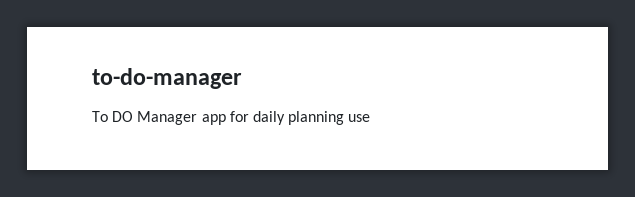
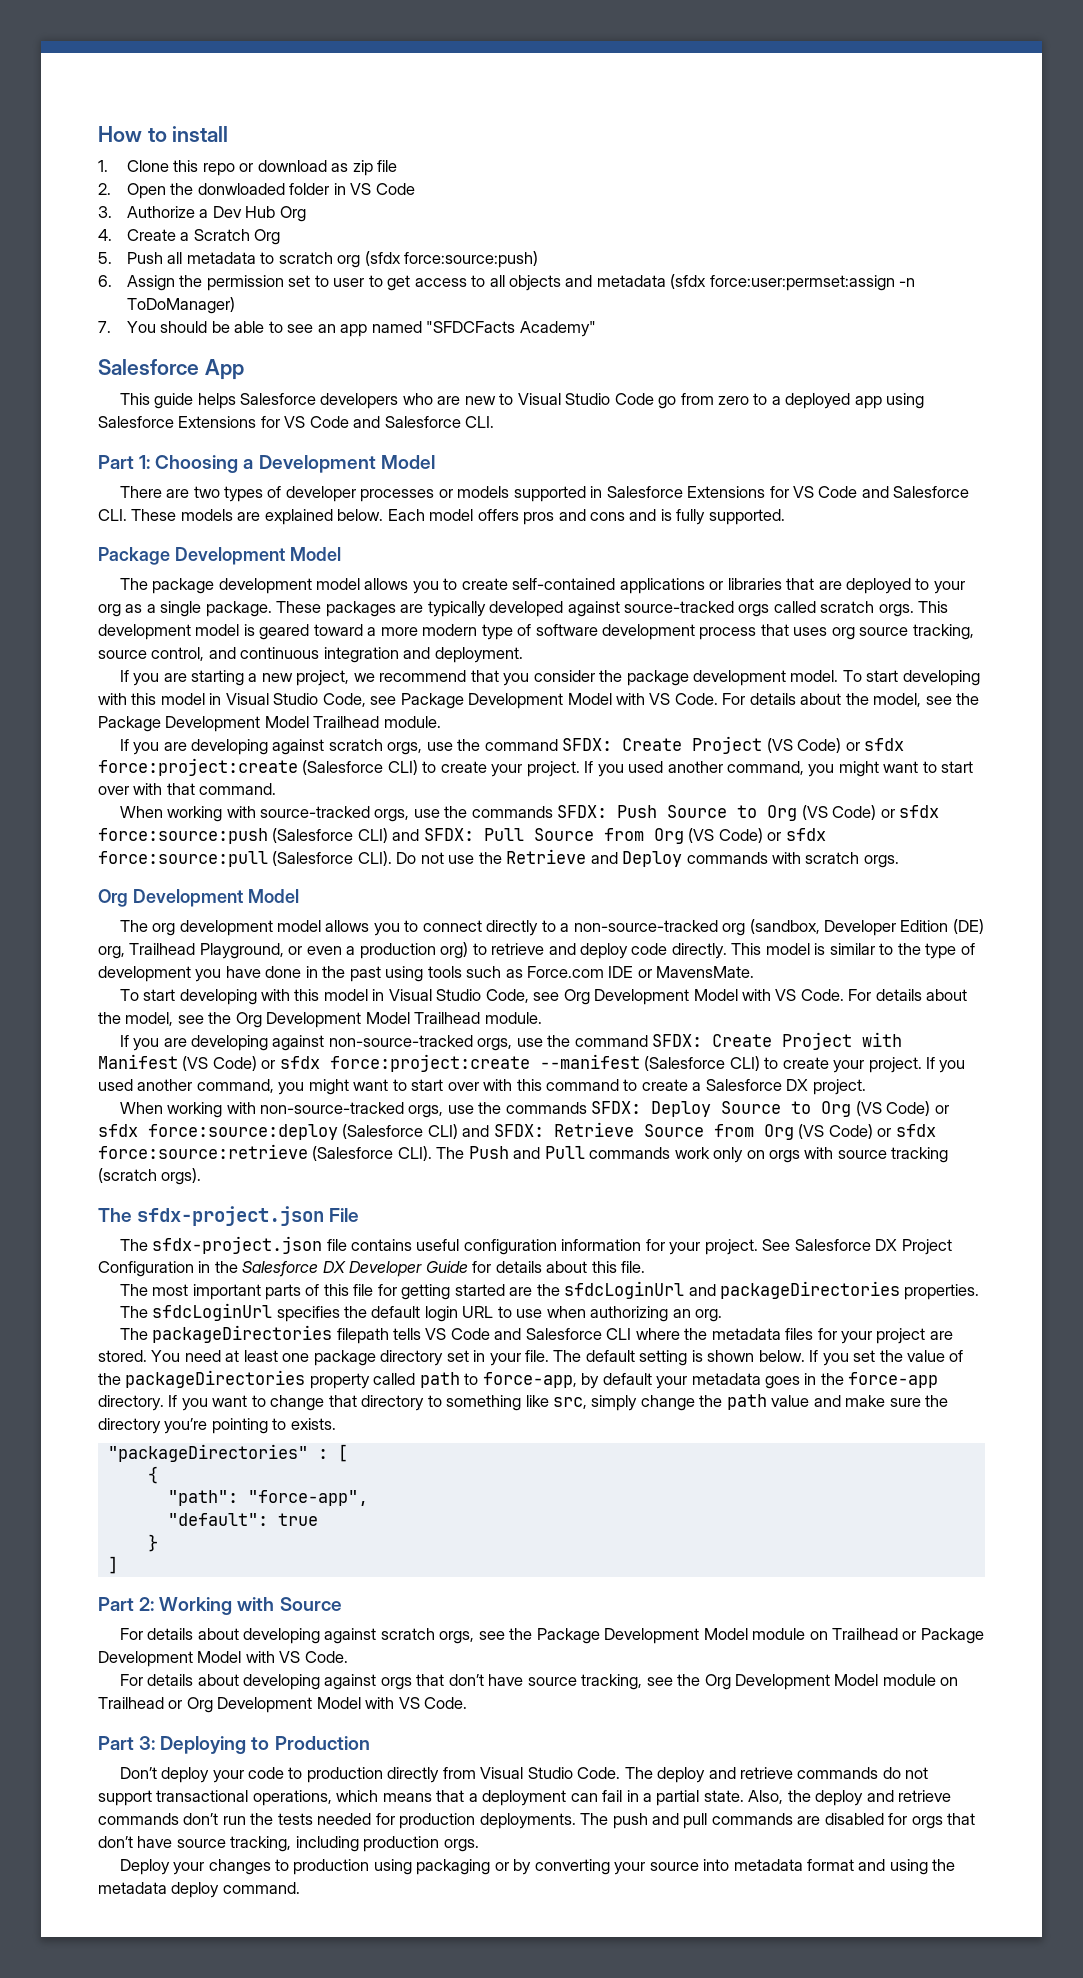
[92,68,242,89] [92,111,371,125] to-do-manager // To DO Manager app for daily planning use -> [98,126,229,142] [98,160,398,176] [98,183,415,199] [98,206,306,222] [98,229,281,245] [98,251,539,268] [98,274,916,291] [127,297,236,314] [98,321,596,337] [98,359,244,380] [119,393,925,409] [98,416,495,428] [98,455,435,473] [119,486,970,502] [98,509,785,525] [98,547,341,565] [119,578,965,594] [98,601,949,617] [98,624,974,640] [98,647,523,663] [119,670,980,686] [98,693,980,709] [98,716,441,732] [119,736,904,755] [98,758,974,777] [98,783,277,795] [119,805,940,822] [98,828,826,844] [98,849,899,868] [98,889,299,907] [119,919,984,936] [98,942,975,959] [98,966,755,982] [119,989,968,1005] [98,1012,542,1028] [119,1032,903,1051] [98,1054,966,1073] [98,1079,866,1095] [119,1101,949,1118] [98,1122,936,1140] [98,1144,949,1163] [98,1168,202,1185] [98,1206,360,1226] [119,1236,952,1255] [98,1261,646,1277] [119,1281,980,1300] [119,1303,723,1322] [119,1325,953,1344] [98,1350,964,1366] [98,1370,939,1389] [98,1394,949,1411] [98,1418,336,1434] [107,1444,348,1462] [147,1466,158,1484] [167,1490,368,1506] [167,1513,318,1526] [147,1534,158,1552] [107,1556,118,1574] [98,1597,342,1615] [119,1628,984,1644] [98,1651,348,1667] [119,1674,959,1690] [98,1697,468,1713] [98,1736,370,1754] [119,1767,929,1783] [98,1790,952,1806] [98,1813,976,1829] [98,1836,479,1852] [119,1859,956,1875] [98,1882,300,1898] How to install // 1. Clone this repo or download as zip file // 2. Open the donwloaded folder in VS Code // 3. Authorize a Dev Hub Org // 4. Create a Scratch Org // 5. Push all metadata to scratch org (sfdx force:source:push) // 6. Assign the permission set to user to get access to all objects and metadata (sfdx force:user:permset:assign -n ToDoManager) // 7. You should be able to see an app named "SFDCFacts Academy" // Salesforce App // This guide helps Salesforce developers who are new to Visual Studio Code go from zero to a deployed app using Salesforce Extensions for VS Code and Salesforce CLI. // Part 1: Choosing a Development Model // There are two types of developer processes or models supported in Salesforce Extensions for VS Code and Salesforce CLI. These models are explained below. Each model offers pros and cons and is fully supported. // Package Development Model // The package development model allows you to create self-contained applications or libraries that are deployed to your org as a single package. These packages are typically developed against source-tracked orgs called scratch orgs. This development model is geared toward a more modern type of software development process that uses org source tracking, source control, and continuous integration and deployment. // If you are starting a new project, we recommend that you consider the package development model. To start developing with this model in Visual Studio Code, see Package Development Model with VS Code. For details about the model, see the Package Development Model Trailhead module. // If you are developing against scratch orgs, use the command SFDX: Create Project (VS Code) or sfdx force:project:create (Salesforce CLI) to create your project. If you used another command, you might want to start over with that command. // When working with source-tracked orgs, use the commands SFDX: Push Source to Org (VS Code) or sfdx force:source:push (Salesforce CLI) and SFDX: Pull Source from Org (VS Code) or sfdx force:source:pull (Salesforce CLI). Do not use the Retrieve and Deploy commands with scratch orgs. // Org Development Model // The org development model allows you to connect directly to a non-source-tracked org (sandbox, Developer Edition (DE) org, Trailhead Playground, or even a production org) to retrieve and deploy code directly. This model is similar to the type of development you have done in the past using tools such as Force.com IDE or MavensMate. // To start developing with this model in Visual Studio Code, see Org Development Model with VS Code. For details about the model, see the Org Development Model Trailhead module. // If you are developing against non-source-tracked orgs, use the command SFDX: Create Project with Manifest (VS Code) or sfdx force:project:create --manifest (Salesforce CLI) to create your project. If you used another command, you might want to start over with this command to create a Salesforce DX project. // When working with non-source-tracked orgs, use the commands SFDX: Deploy Source to Org (VS Code) or sfdx force:source:deploy (Salesforce CLI) and SFDX: Retrieve Source from Org (VS Code) or sfdx force:source:retrieve (Salesforce CLI). The Push and Pull commands work only on orgs with source tracking (scratch orgs). // The sfdx-project.json File // The sfdx-project.json file contains useful configuration information for your project. See Salesforce DX Project Configuration in the Salesforce DX Developer Guide for details about this file. // The most important parts of this file for getting started are the sfdcLoginUrl and packageDirectories properties. // The sfdcLoginUrl specifies the default login URL to use when authorizing an org. // The packageDirectories filepath tells VS Code and Salesforce CLI where the metadata files for your project are stored. You need at least one package directory set in your file. The default setting is shown below. If you set the value of the packageDirectories property called path to force-app, by default your metadata goes in the force-app directory. If you want to change that directory to something like src, simply change the path value and make sure the directory you’re pointing to exists. // "packageDirectories" : [ // { // "path": "force-app", // "default": true // } // ] // Part 2: Working with Source // For details about developing against scratch orgs, see the Package Development Model module on Trailhead or Package Development Model with VS Code. // For details about developing against orgs that don’t have source tracking, see the Org Development Model module on Trailhead or Org Development Model with VS Code. // Part 3: Deploying to Production // Don’t deploy your code to production directly from Visual Studio Code. The deploy and retrieve commands do not support transactional operations, which means that a deployment can fail in a partial state. Also, the deploy and retrieve commands don’t run the tests needed for production deployments. The push and pull commands are disabled for orgs that don’t have source tracking, including production orgs. // Deploy your changes to production using packaging or by converting your source into metadata format and using the metadata deploy command.

